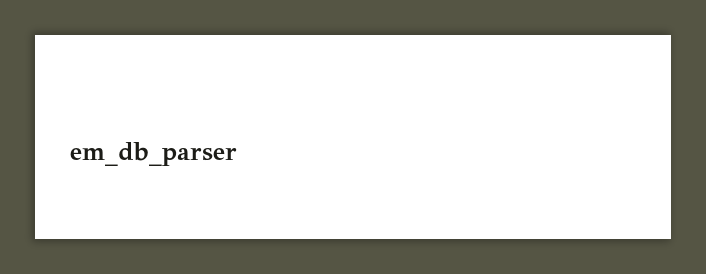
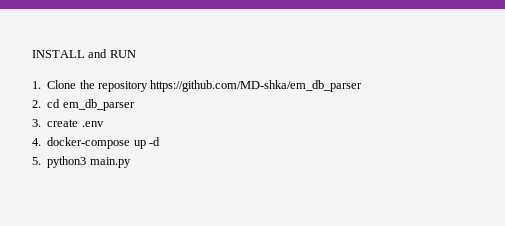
[70,142,237,166] em_db_parser -> [32,49,136,58] [32,80,363,92] [32,99,135,111] [32,119,104,127] [32,137,160,149] [32,156,131,168] INSTALL and RUN // 1. Clone the repository https://github.com/MD-shka/em_db_parser // 2. cd em_db_parser // 3. create .env // 4. docker-compose up -d // 5. python3 main.py

